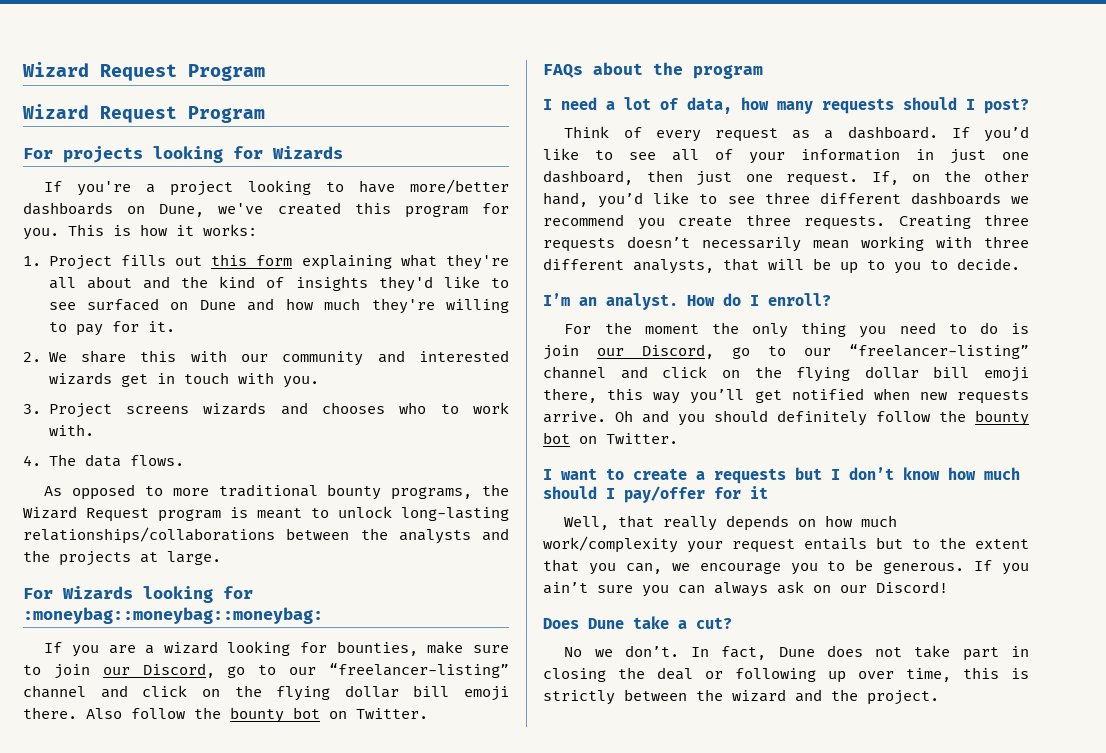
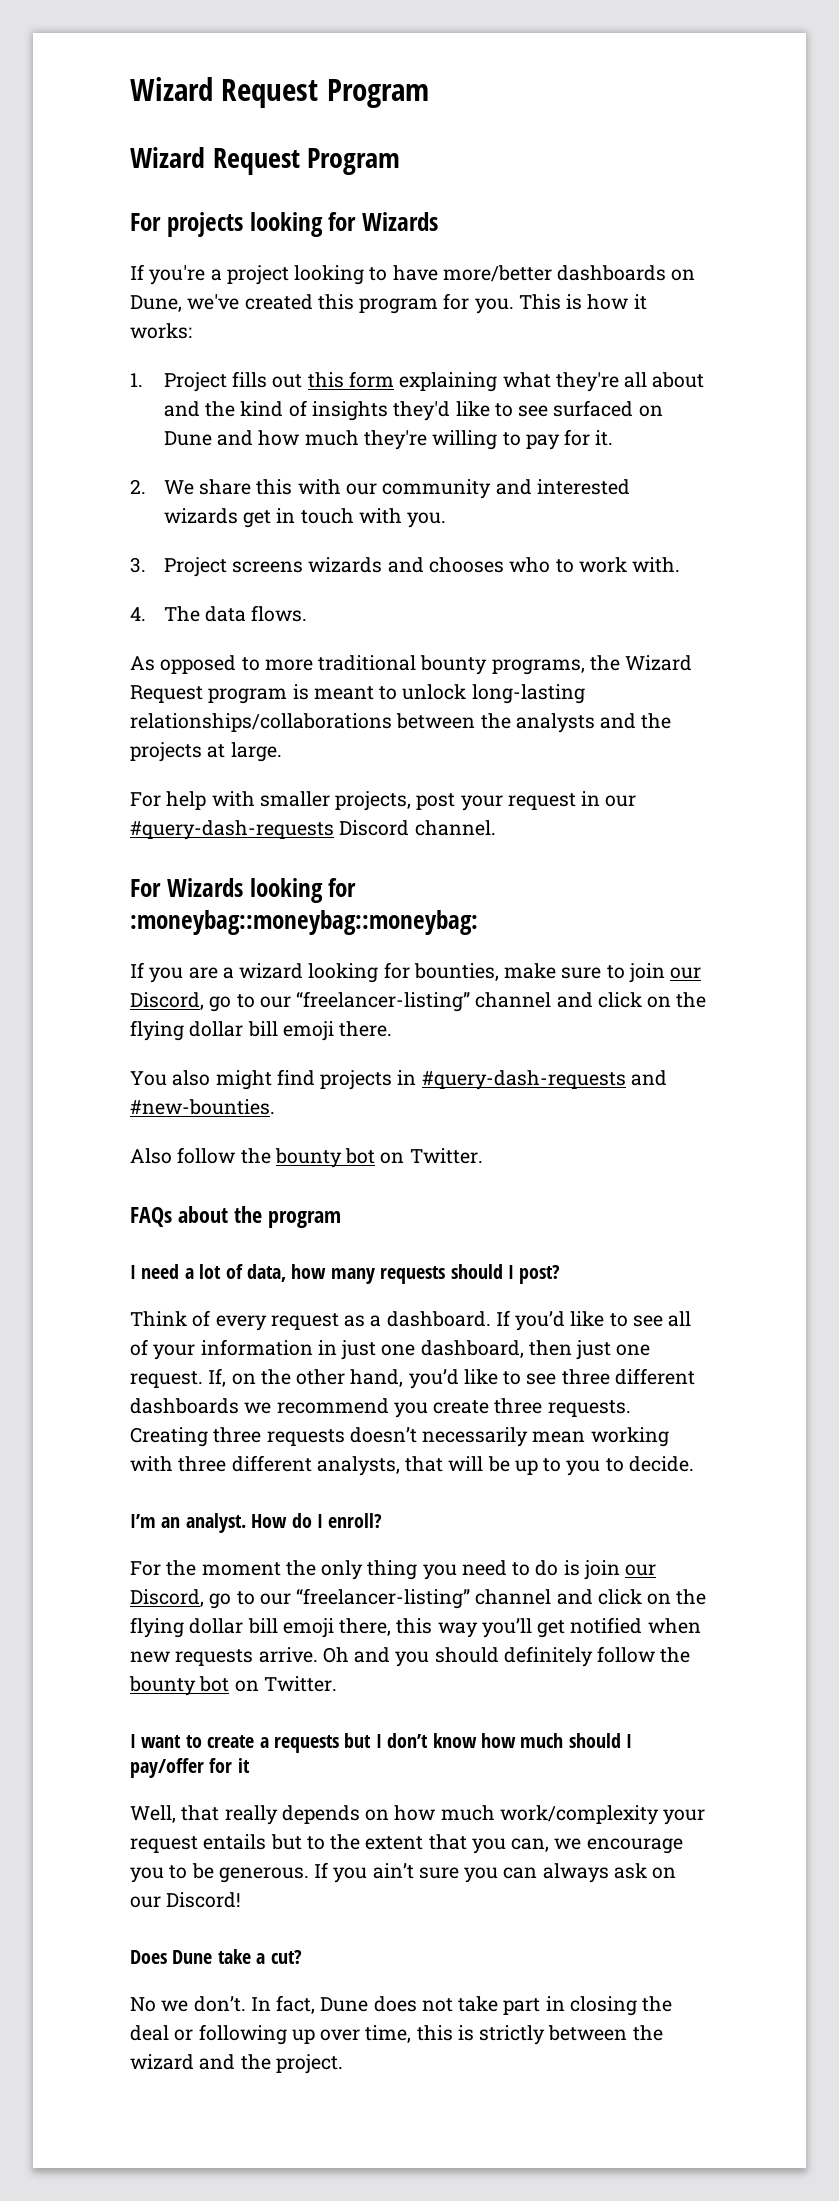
(221, 558) none -> [130,791,637,811] [130,820,496,840] // For help with smaller projects, post your request in our #query-dash-requests Discord channel.
(77, 713) none -> [130,1069,667,1090] [130,1099,275,1115] // You also might find projects in #query-dash-requests and #new-bounties. //

